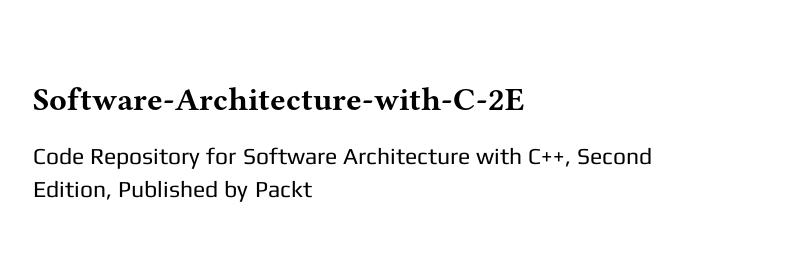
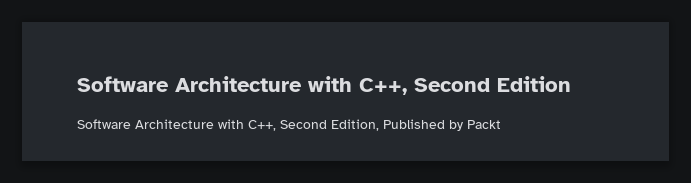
[33,87,525,111] [33,147,237,169] Software-Architecture-with-C-2E // Code Repository for -> [77,76,571,95] Software Architecture with C++, Second Edition //

